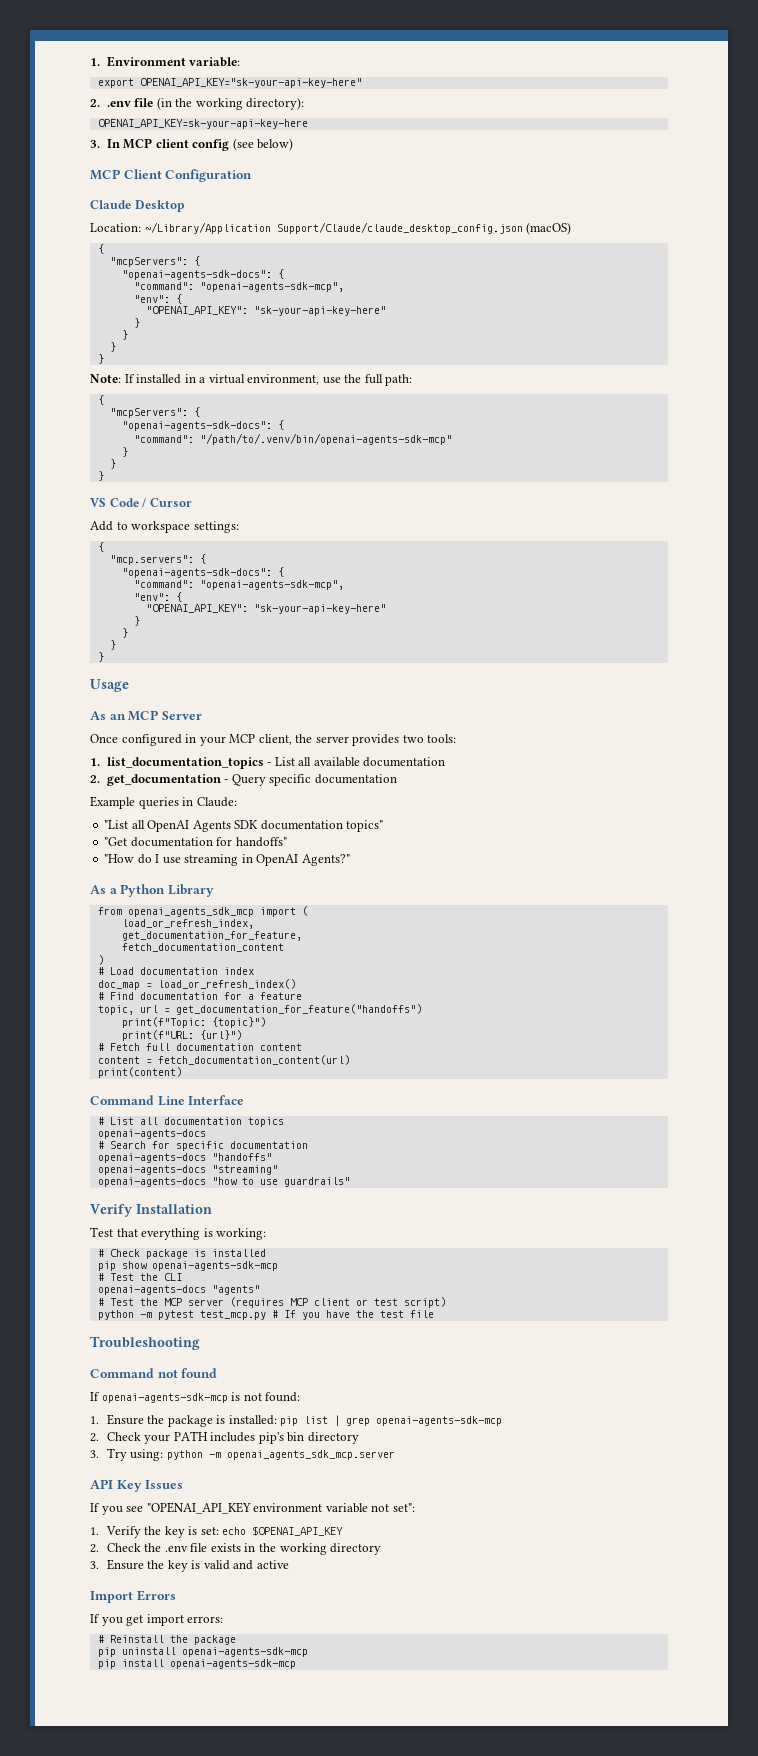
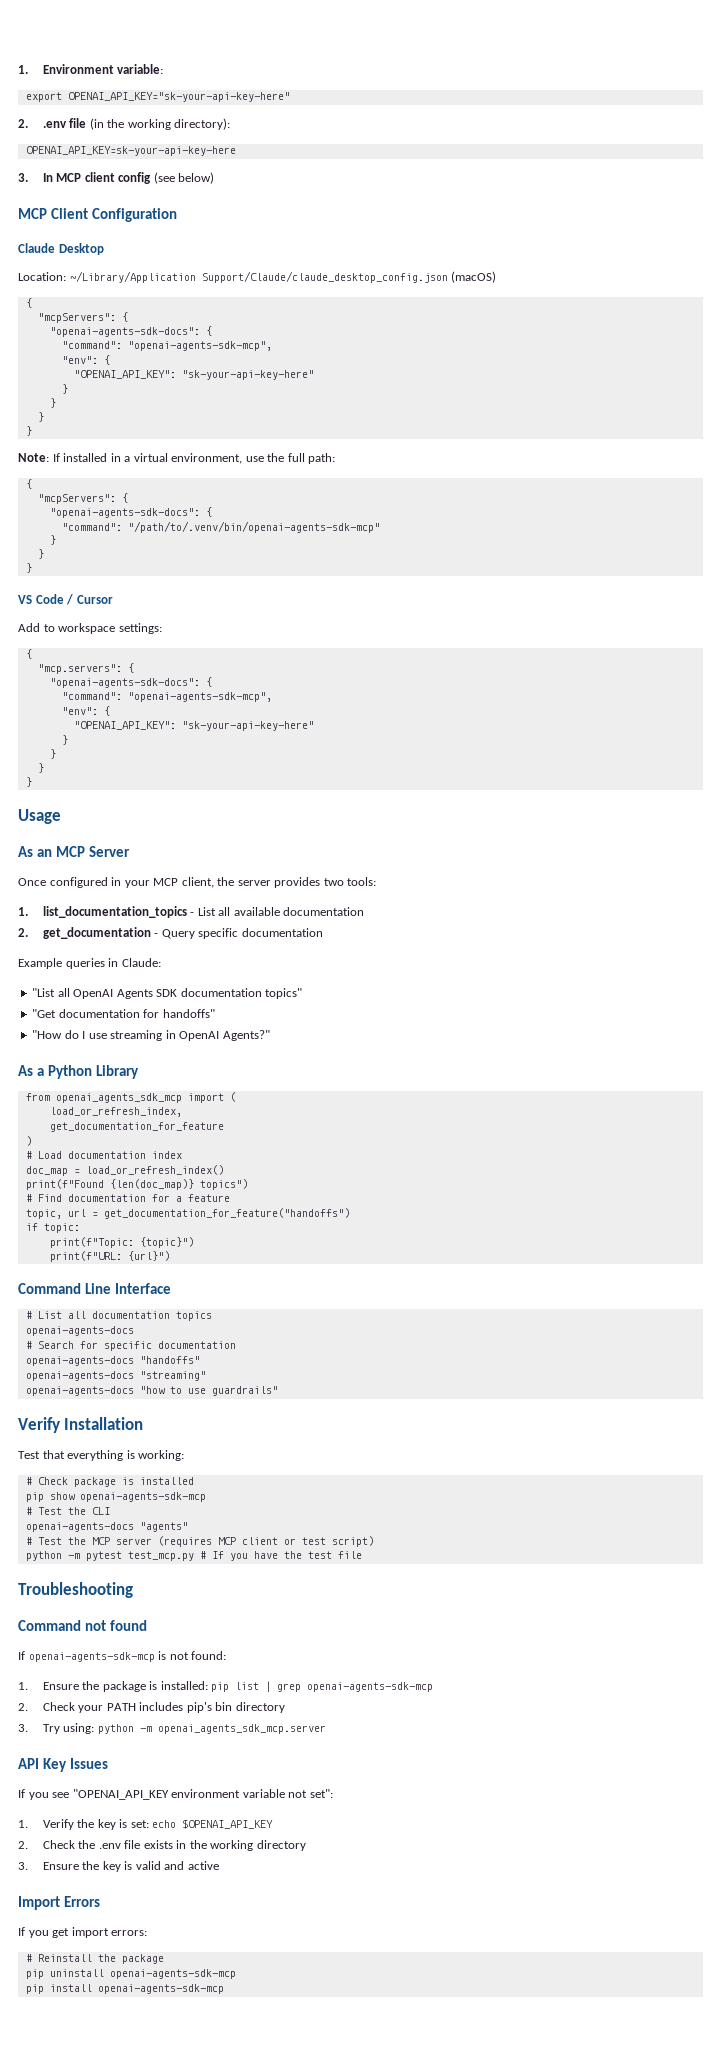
[121,931,302,941] [121,943,284,952] get_documentation_for_feature, // fetch_documentation_content -> [49,1122,224,1132] get_documentation_for_feature
(296, 984) none -> [25,1179,248,1190] // print(f"Found {len(doc_map)} topics")
(422, 1009) none -> [25,1223,80,1233] // if topic:
[97,1043,302,1051] [97,1055,350,1065] [97,1067,182,1078] // # Fetch full documentation content // content = fetch_documentation_content(url) // print(content) -> (170, 1256) none

